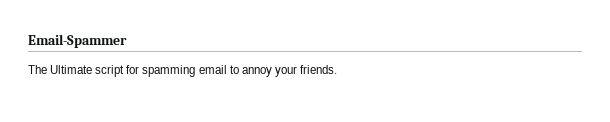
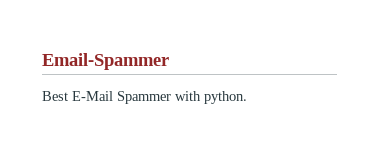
[28,65,337,77] The Ultimate script for spamming email to annoy your friends. -> [42,91,247,104] Best E-Mail Spammer with python.

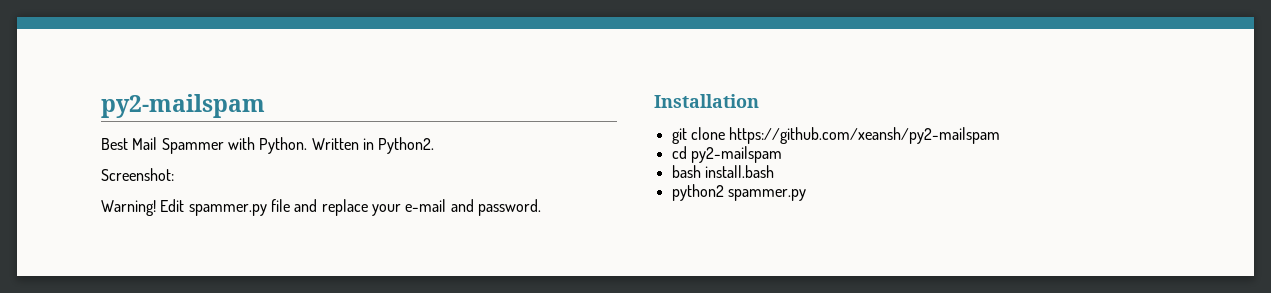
[42,53,169,70] Email-Spammer -> [101,94,265,118] py2-mailspam
[72,91,113,101] E-Mail -> [132,137,158,150] Mail
[204,91,247,104] python. -> [259,137,435,154] [101,168,174,181] [101,199,541,216] [654,94,759,108] [671,127,1001,144] [671,146,782,163] [671,165,774,178] [671,184,806,201] Python. Written in Python2. // Screenshot: // Warning! Edit spammer.py file and replace your e-mail and password. // Installation // git clone https://github.com/xeansh/py2-mailspam // cd py2-mailspam // bash install.bash // python2 spammer.py

